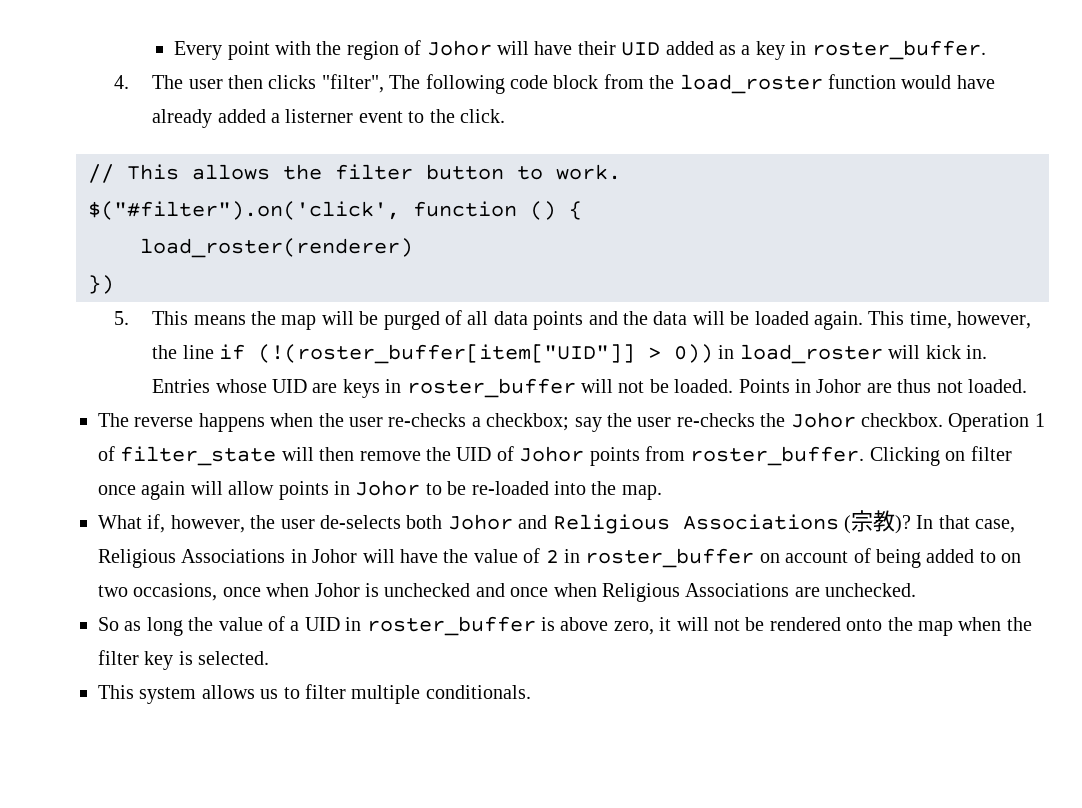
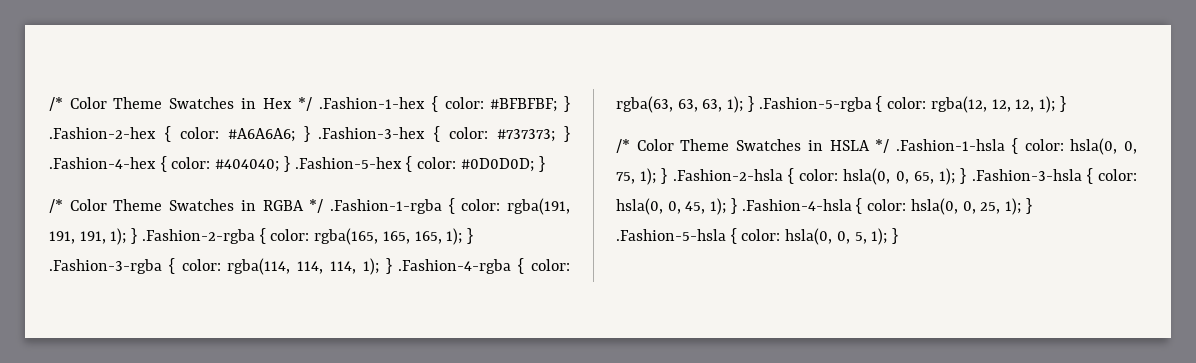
[174,40,986,60] [114,74,995,94] [152,109,505,128] [88,164,621,183] [88,201,582,220] [140,238,413,258] [88,275,114,294] [114,310,1032,330] [152,344,987,364] [152,378,1027,398] [98,412,1045,432] [98,446,1012,466] [98,480,662,500] [98,510,1016,534] [98,548,1022,568] [98,583,917,602] [98,616,1032,636] [98,650,270,670] [98,684,531,704] Every point with the region of Johor will have their UID added as a key in roster_buffer. // 4. The user then clicks "filter", The following code block from the load_roster function would have already added a listerner event to the click. // // This allows the filter button to work. // $("#filter").on('click', function () { // load_roster(renderer) // }) // 5. This means the map will be purged of all data points and the data will be loaded again. This time, however, the line if (!(roster_buffer[item["UID"]] > 0)) in load_roster will kick in. Entries whose UID are keys in roster_buffer will not be loaded. Points in Johor are thus not loaded. // The reverse happens when the user re-checks a checkbox; say the user re-checks the Johor checkbox. Operation 1 of filter_state will then remove the UID of Johor points from roster_buffer. Clicking on filter once again will allow points in Johor to be re-loaded into the map. // What if, however, the user de-selects both Johor and Religious Associations (宗教)? In that case, Religious Associations in Johor will have the value of 2 in roster_buffer on account of being added to on two occasions, once when Johor is unchecked and once when Religious Associations are unchecked. // So as long the value of a UID in roster_buffer is above zero, it will not be rendered onto the map when the filter key is selected. // This system allows us to filter multiple conditionals. -> [49,96,571,112] [49,126,571,142] [49,156,545,172] [49,198,570,215] [49,228,473,245] [49,258,571,275] [616,96,1066,113] [616,138,1137,155] [616,168,1137,185] [616,198,1032,215] [616,228,899,245] /* Color Theme Swatches in Hex */ .Fashion-1-hex { color: #BFBFBF; } .Fashion-2-hex { color: #A6A6A6; } .Fashion-3-hex { color: #737373; } .Fashion-4-hex { color: #404040; } .Fashion-5-hex { color: #0D0D0D; } // /* Color Theme Swatches in RGBA */ .Fashion-1-rgba { color: rgba(191, 191, 191, 1); } .Fashion-2-rgba { color: rgba(165, 165, 165, 1); } .Fashion-3-rgba { color: rgba(114, 114, 114, 1); } .Fashion-4-rgba { color: rgba(63, 63, 63, 1); } .Fashion-5-rgba { color: rgba(12, 12, 12, 1); } // /* Color Theme Swatches in HSLA */ .Fashion-1-hsla { color: hsla(0, 0, 75, 1); } .Fashion-2-hsla { color: hsla(0, 0, 65, 1); } .Fashion-3-hsla { color: hsla(0, 0, 45, 1); } .Fashion-4-hsla { color: hsla(0, 0, 25, 1); } .Fashion-5-hsla { color: hsla(0, 0, 5, 1); }

